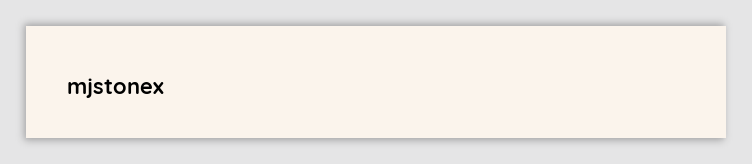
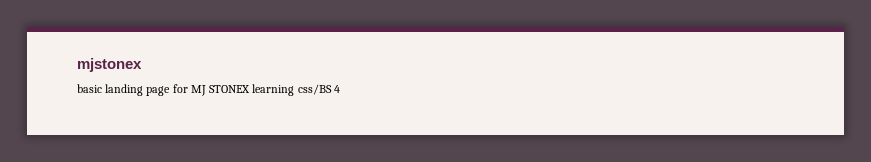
(164, 88) none -> [77,84,340,96] // basic landing page for MJ STONEX learning css/BS 4

